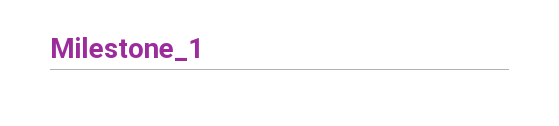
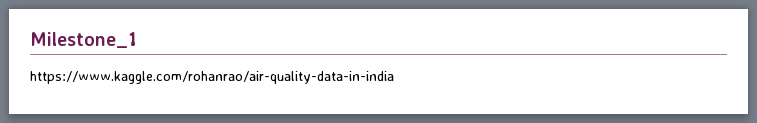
(204, 49) none -> [30,71,394,84] // https://www.kaggle.com/rohanrao/air-quality-data-in-india

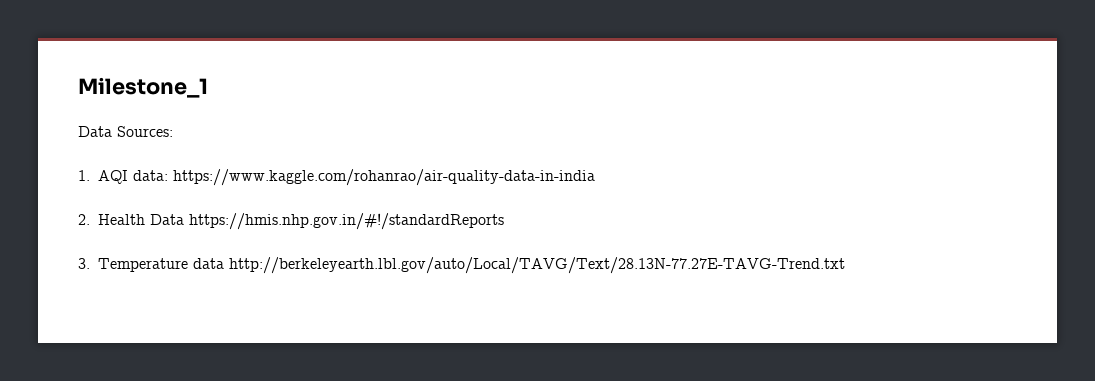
[30,71,394,84] https://www.kaggle.com/rohanrao/air-quality-data-in-india -> [78,126,173,137] [78,169,595,186] [78,213,504,230] [78,257,845,274] Data Sources: // 1. AQI data: https://www.kaggle.com/rohanrao/air-quality-data-in-india // 2. Health Data https://hmis.nhp.gov.in/#!/standardReports // 3. Temperature data http://berkeleyearth.lbl.gov/auto/Local/TAVG/Text/28.13N-77.27E-TAVG-Trend.txt

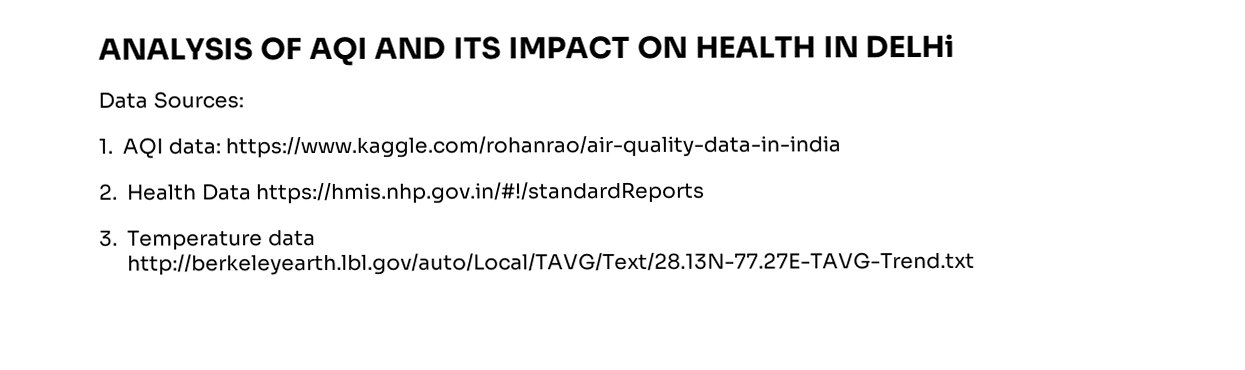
[78,77,208,98] Milestone_1 -> [98,33,956,67] ANALYSIS OF AQI AND ITS IMPACT ON HEALTH IN DELHi

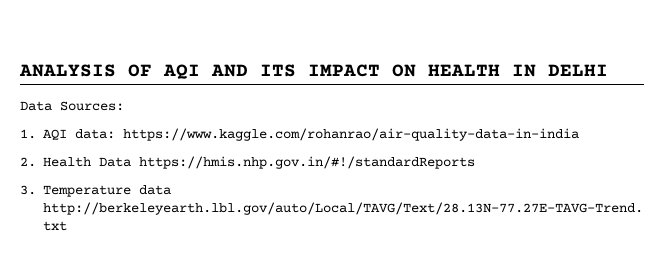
[865,33,956,59] DELHi -> [548,64,608,76] DELHI

